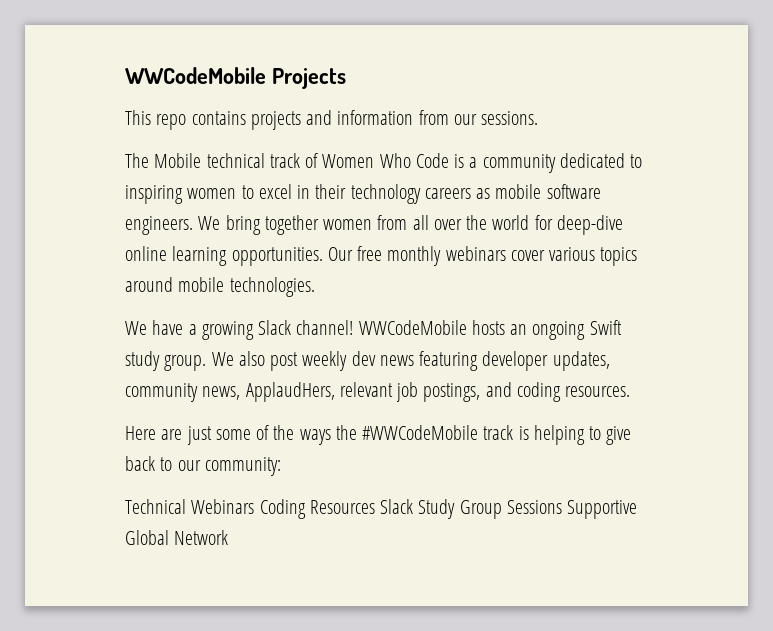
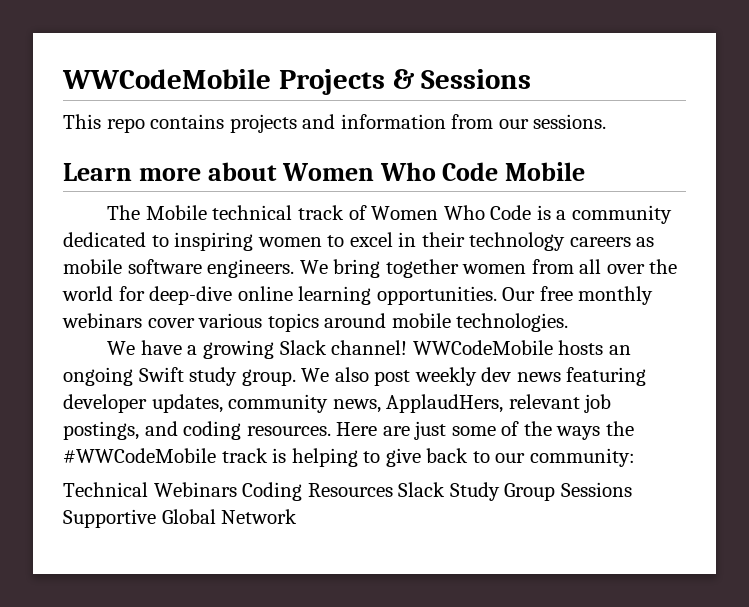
(346, 78) none -> [392,69,532,89] & Sessions
(539, 118) none -> [63,162,586,181] // Learn more about Women Who Code Mobile
(631, 391) // -> (331, 431) none

